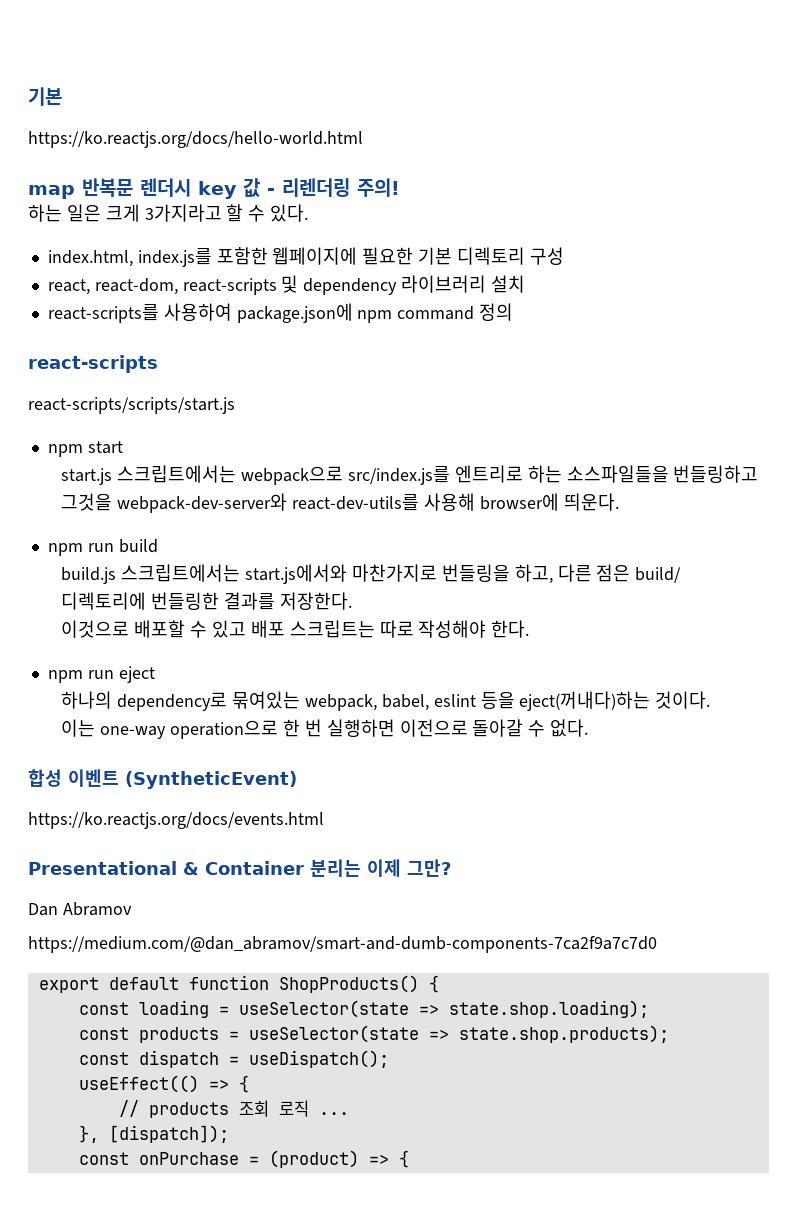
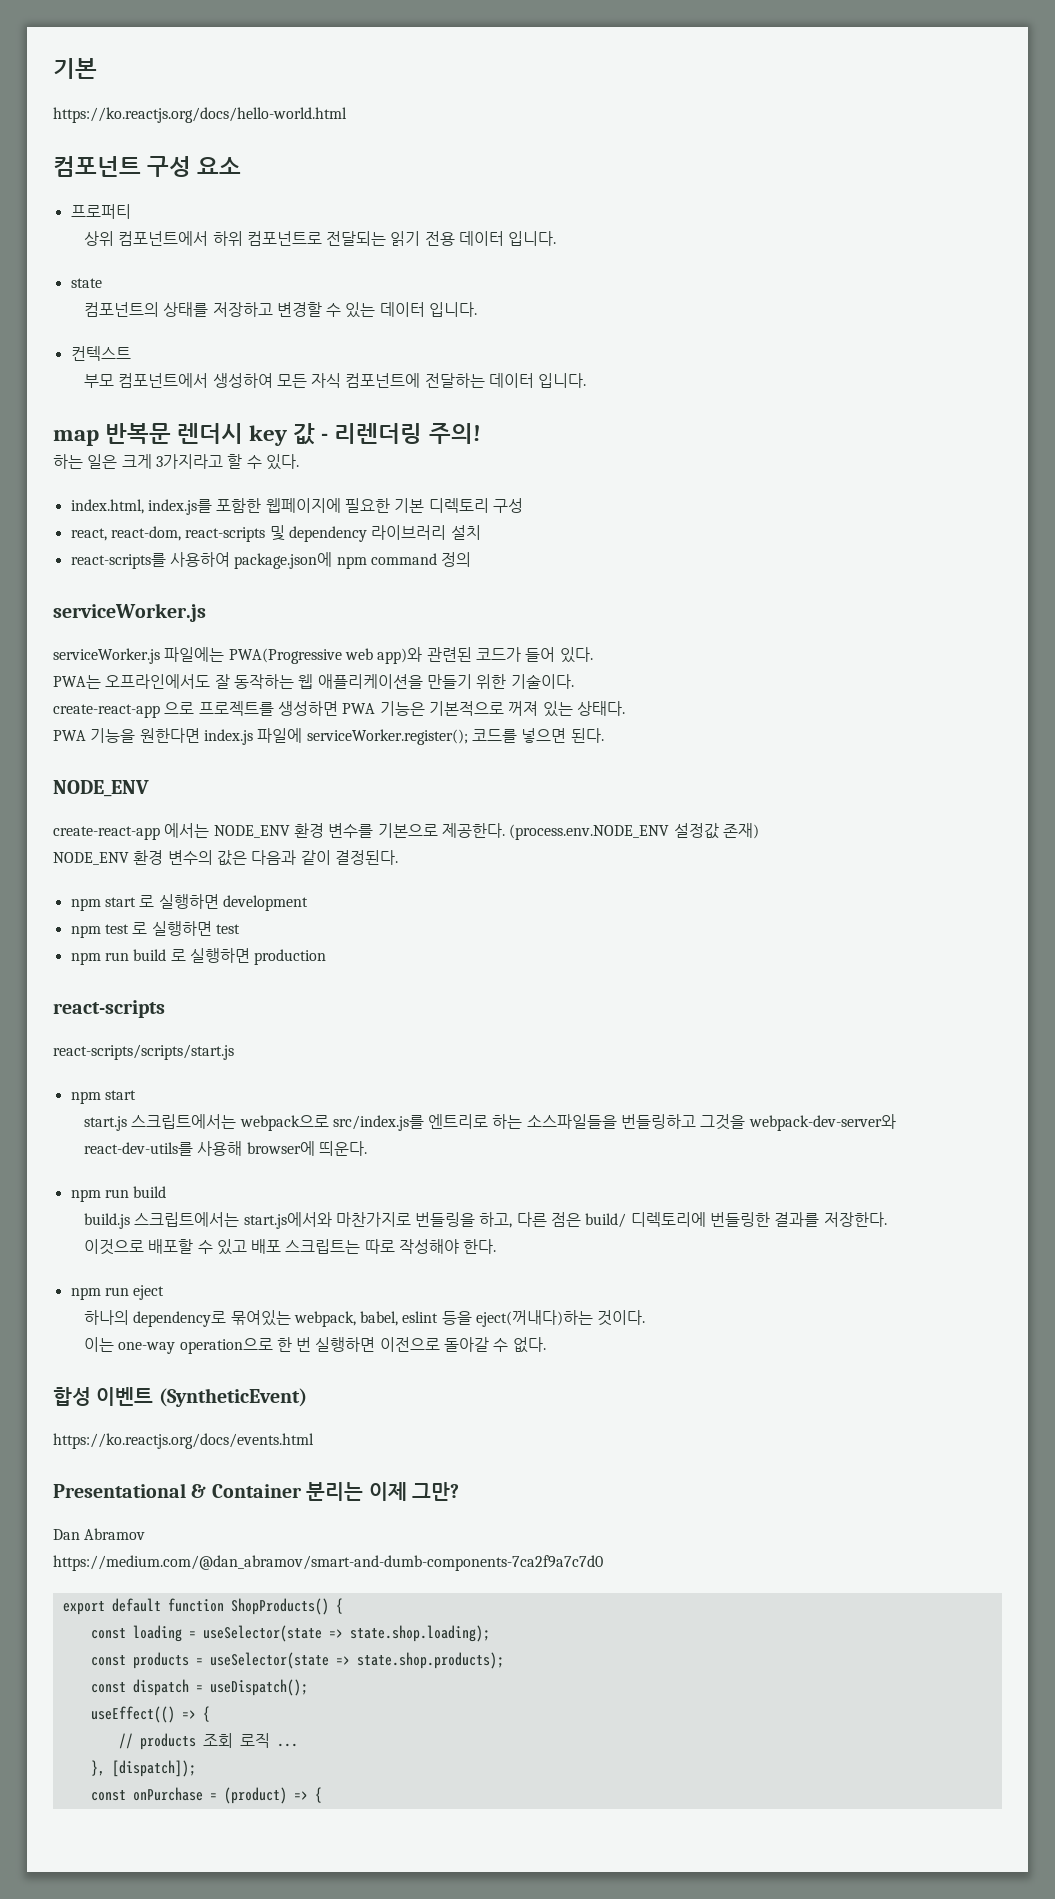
(363, 139) none -> [53,156,242,177] [70,204,131,219] [83,231,557,246] [70,278,102,288] [83,302,478,318] [70,346,131,361] [83,373,587,388] // 컴포넌트 구성 요소 // 프로퍼티 // 상위 컴포넌트에서 하위 컴포넌트로 전달되는 읽기 전용 데이터 입니다. // state // 컴포넌트의 상태를 저장하고 변경할 수 있는 데이터 입니다. // 컨텍스트 // 부모 컴포넌트에서 생성하여 모든 자식 컴포넌트에 전달하는 데이터 입니다.
(514, 312) none -> [53,603,206,622] [53,647,593,664] [53,674,574,689] [53,701,625,718] [53,728,604,745] [53,780,149,797] [53,823,759,840] [53,850,398,866] [70,894,308,911] [70,921,240,938] [70,948,327,965] // serviceWorker.js // serviceWorker.js 파일에는 PWA(Progressive web app)와 관련된 코드가 들어 있다. // PWA는 오프라인에서도 잘 동작하는 웹 애플리케이션을 만들기 위한 기술이다. // create-react-app 으로 프로젝트를 생성하면 PWA 기능은 기본적으로 꺼져 있는 상태다. // PWA 기능을 원한다면 index.js 파일에 serviceWorker.register(); 코드를 넣으면 된다. // NODE_ENV // create-react-app 에서는 NODE_ENV 환경 변수를 기본으로 제공한다. (process.env.NODE_ENV 설정값 존재) // NODE_ENV 환경 변수의 값은 다음과 같이 결정된다. // npm start 로 실행하면 development // npm test 로 실행하면 test // npm run build 로 실행하면 production

